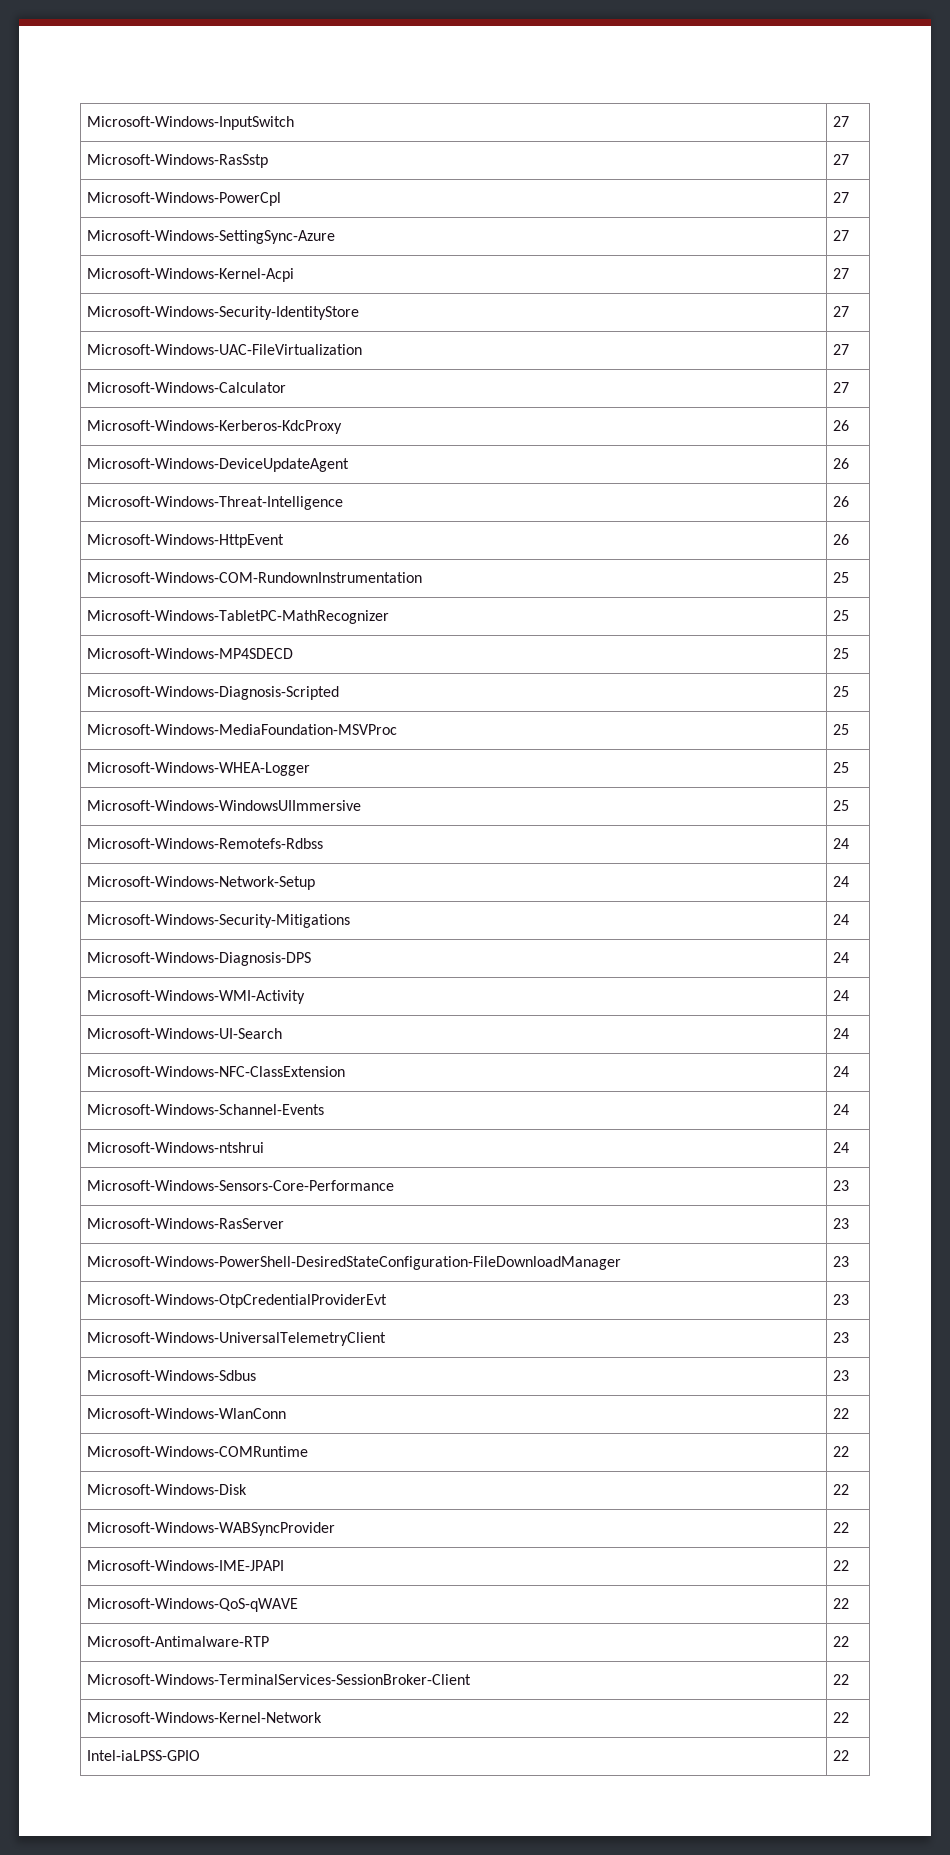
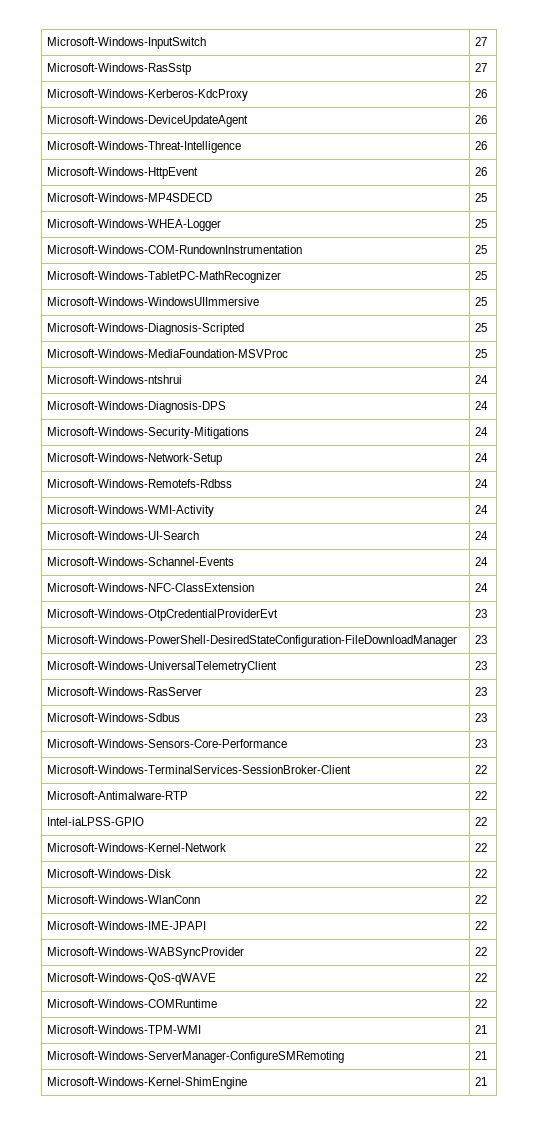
[87,192,282,206] [833,192,850,203] [87,230,336,244] [833,230,850,241] [87,268,295,282] [833,268,850,279] [87,306,360,320] [833,306,850,317] [87,344,363,355] [833,344,850,355] [87,382,287,393] [833,382,850,393] // Microsoft-Windows-PowerCpl | 27 // Microsoft-Windows-SettingSync-Azure | 27 // Microsoft-Windows-Kernel-Acpi | 27 // Microsoft-Windows-Security-IdentityStore | 27 // Microsoft-Windows-UAC-FileVirtualization | 27 // Microsoft-Windows-Calculator | 27 -> (488, 67) none
(850, 539) none -> [47,193,213,202] [475,193,488,202] [47,219,222,231] [475,219,488,228] // Microsoft-Windows-MP4SDECD | 25 // Microsoft-Windows-WHEA-Logger | 25
[87,648,294,659] Microsoft-Windows-MP4SDECD -> [47,297,260,306] Microsoft-Windows-WindowsUIImmersive
[87,762,311,776] [833,762,850,773] [87,800,362,811] [833,800,850,811] [87,838,324,849] Microsoft-Windows-WHEA-Logger | 25 // Microsoft-Windows-WindowsUIImmersive | 25 // Microsoft-Windows-Remotefs-Rdbss -> [47,375,183,384] [475,375,489,384] [47,401,227,413] [475,401,489,410] [47,427,250,439] Microsoft-Windows-ntshrui | 24 // Microsoft-Windows-Diagnosis-DPS | 24 // Microsoft-Windows-Security-Mitigations
[87,914,351,928] [833,914,850,925] [87,952,312,966] Microsoft-Windows-Security-Mitigations | 24 // Microsoft-Windows-Diagnosis-DPS -> [47,479,233,488] Microsoft-Windows-Remotefs-Rdbss
(850, 1033) none -> [47,557,235,566] [475,557,489,566] // Microsoft-Windows-Schannel-Events | 24
[87,1104,325,1115] [833,1104,850,1115] [87,1142,265,1153] [833,1142,850,1153] [87,1180,395,1191] [833,1180,850,1191] [87,1218,285,1229] [833,1218,850,1229] [87,1256,622,1270] [833,1256,850,1267] [87,1294,388,1308] [833,1294,850,1305] [87,1332,387,1346] [833,1332,850,1343] [87,1370,257,1381] [833,1370,850,1381] [87,1408,287,1419] [833,1408,850,1419] [87,1446,309,1457] [833,1446,850,1457] [87,1484,248,1495] [833,1484,850,1495] [87,1522,336,1536] [833,1522,850,1533] [87,1560,285,1571] [833,1560,850,1571] [87,1598,299,1612] [833,1598,850,1609] [87,1636,270,1647] [833,1636,850,1647] [87,1674,472,1685] [833,1674,850,1685] [87,1712,323,1723] [833,1712,850,1723] [87,1750,201,1761] [833,1750,850,1761] Microsoft-Windows-Schannel-Events | 24 // Microsoft-Windows-ntshrui | 24 // Microsoft-Windows-Sensors-Core-Performance | 23 // Microsoft-Windows-RasServer | 23 // Microsoft-Windows-PowerShell-DesiredStateConfiguration-FileDownloadManager | 23 // Microsoft-Windows-OtpCredentialProviderEvt | 23 // Microsoft-Windows-UniversalTelemetryClient | 23 // Microsoft-Windows-Sdbus | 23 // Microsoft-Windows-WlanConn | 22 // Microsoft-Windows-COMRuntime | 22 // Microsoft-Windows-Disk | 22 // Microsoft-Windows-WABSyncProvider | 22 // Microsoft-Windows-IME-JPAPI | 22 // Microsoft-Windows-QoS-qWAVE | 22 // Microsoft-Antimalware-RTP | 22 // Microsoft-Windows-TerminalServices-SessionBroker-Client | 22 // Microsoft-Windows-Kernel-Network | 22 // Intel-iaLPSS-GPIO | 22 -> [47,609,279,621] [475,609,488,618] [47,635,458,647] [475,635,488,644] [47,661,278,673] [475,661,488,670] [47,687,203,696] [475,687,488,696] [47,713,181,722] [475,713,488,722] [47,739,288,748] [475,739,488,748] [47,765,352,774] [475,765,488,774] [47,791,189,800] [475,791,488,800] [47,817,145,826] [475,817,488,826] [47,843,227,852] [475,843,488,852] [47,869,172,878] [475,869,488,878] [47,895,201,904] [475,895,488,904] [47,921,207,930] [475,921,488,930] [47,947,245,959] [475,947,488,956] [47,973,217,985] [475,973,488,982] [47,999,218,1008] [475,999,488,1008] [47,1025,202,1034] [475,1025,488,1034] [47,1051,345,1063] [475,1051,488,1060] [47,1077,248,1089] [475,1077,488,1086] Microsoft-Windows-OtpCredentialProviderEvt | 23 // Microsoft-Windows-PowerShell-DesiredStateConfiguration-FileDownloadManager | 23 // Microsoft-Windows-UniversalTelemetryClient | 23 // Microsoft-Windows-RasServer | 23 // Microsoft-Windows-Sdbus | 23 // Microsoft-Windows-Sensors-Core-Performance | 23 // Microsoft-Windows-TerminalServices-SessionBroker-Client | 22 // Microsoft-Antimalware-RTP | 22 // Intel-iaLPSS-GPIO | 22 // Microsoft-Windows-Kernel-Network | 22 // Microsoft-Windows-Disk | 22 // Microsoft-Windows-WlanConn | 22 // Microsoft-Windows-IME-JPAPI | 22 // Microsoft-Windows-WABSyncProvider | 22 // Microsoft-Windows-QoS-qWAVE | 22 // Microsoft-Windows-COMRuntime | 22 // Microsoft-Windows-TPM-WMI | 21 // Microsoft-Windows-ServerManager-ConfigureSMRemoting | 21 // Microsoft-Windows-Kernel-ShimEngine | 21

